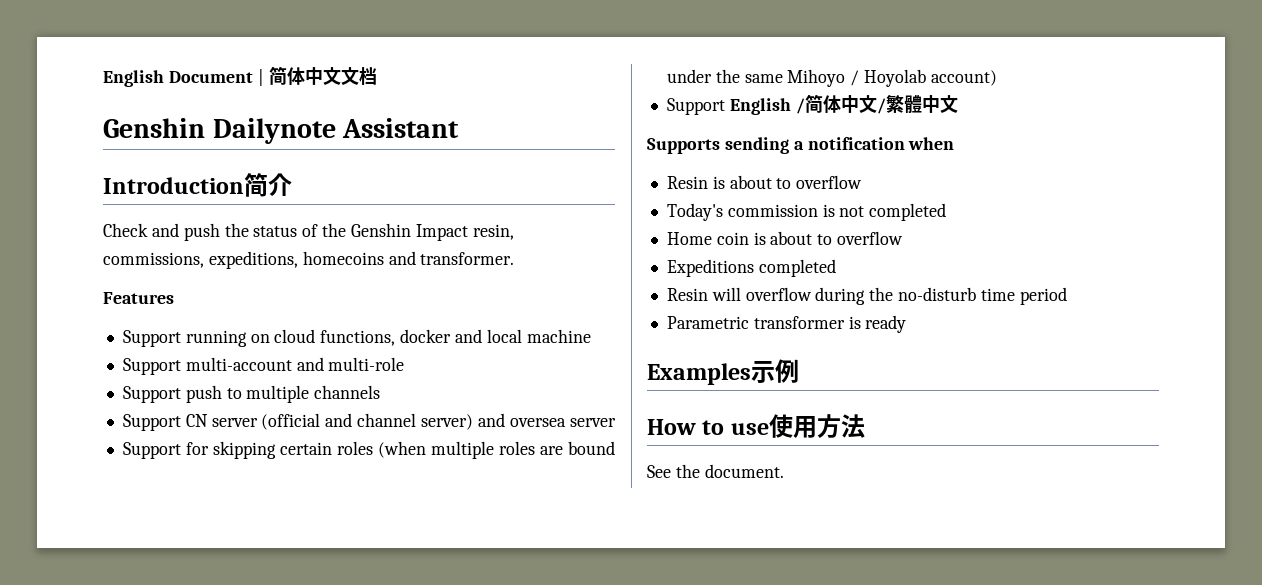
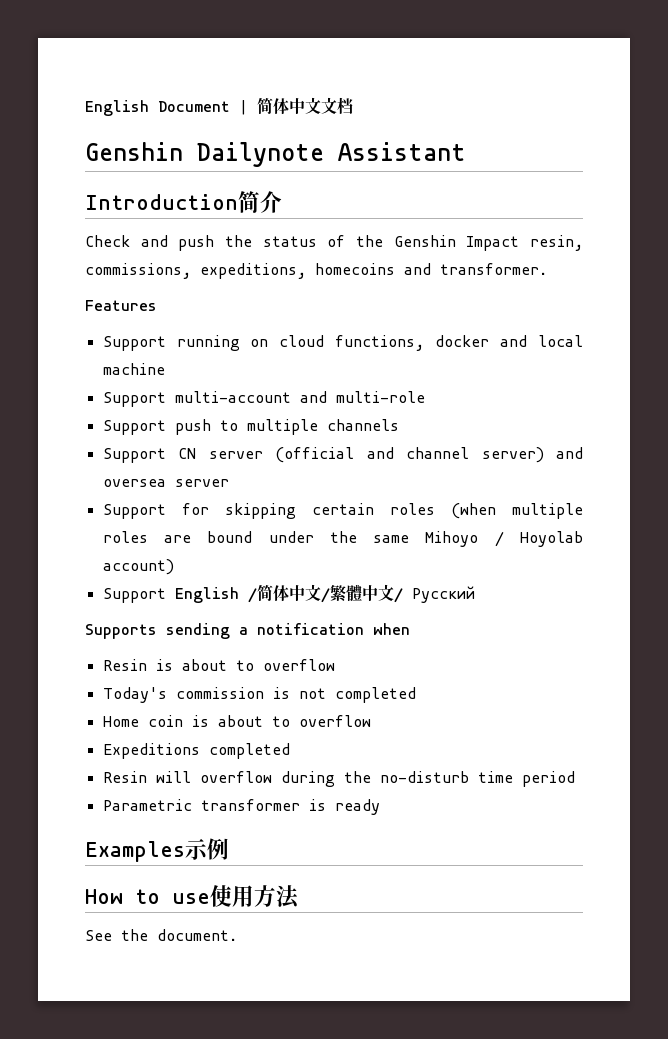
(958, 104) none -> [393,586,475,603] / Русский

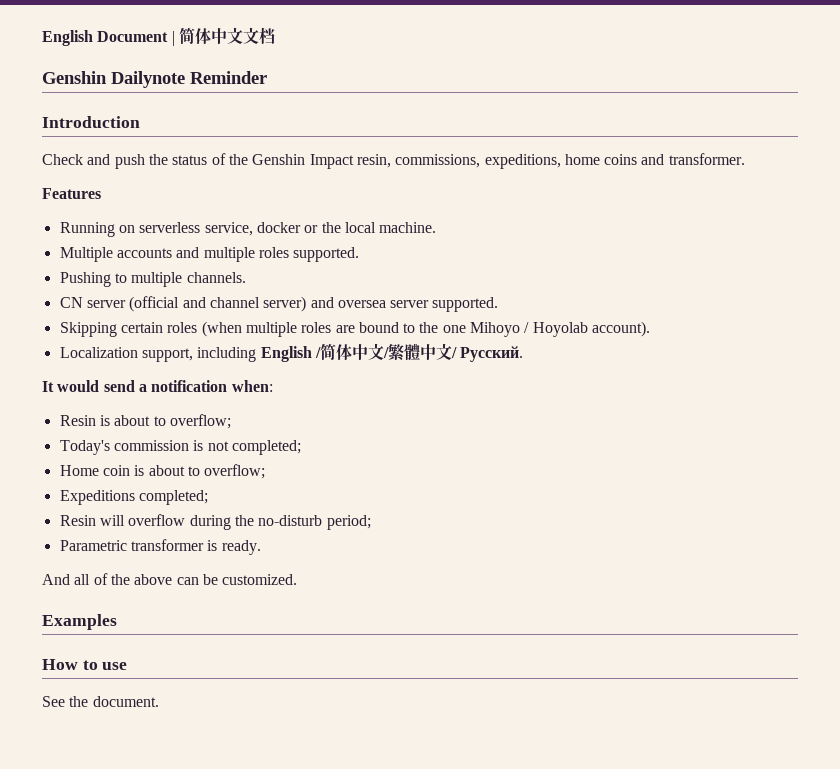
[338,142,466,161] Assistant -> [190,71,267,84] Reminder
[238,191,282,213] 简介 -> (140, 122) none
[315,263,395,275] homecoins -> [564,154,638,165] home coins
[102,335,583,351] [102,363,165,375] [102,391,425,407] [102,419,399,435] [102,448,166,463] Support running on cloud functions, docker and local machine // Support multi-account and multi-role // Support push to multiple channels // Support -> [59,222,437,237] [59,247,360,262] [59,272,246,287] Running on serverless service, docker or the local machine. // Multiple accounts and multiple roles supported. // Pushing to multiple channels. //
[102,503,296,519] // Support for skipping -> [432,297,499,312] [59,322,117,337] supported. // Skipping
[268,531,583,547] [102,559,174,575] [102,588,166,603] under the same Mihoyo / Hoyolab account) // Support -> [403,321,651,337] [59,347,257,362] to the one Mihoyo / Hoyolab account). // Localization support, including
[411,586,475,603] [85,623,230,639] Русский // Supports sending -> [460,346,524,362] [42,380,135,392] Русский. // It would send
[373,623,410,635] when -> [231,380,273,392] when:
[262,659,335,671] overflow -> [169,414,231,429] overflow;
[334,687,416,703] completed -> [231,440,301,455] completed;
[298,715,371,727] overflow -> [204,464,266,479] overflow;
[208,743,290,759] completed -> [138,490,208,505] completed;
[477,771,575,787] time period -> [326,515,371,530] period;
[334,799,380,815] ready -> [221,540,261,555] [42,573,298,585] ready. // And all of the above can be customized.
[185,838,229,860] 示例 -> (117, 622) none
[210,885,300,909] 使用方法 -> (128, 666) none

